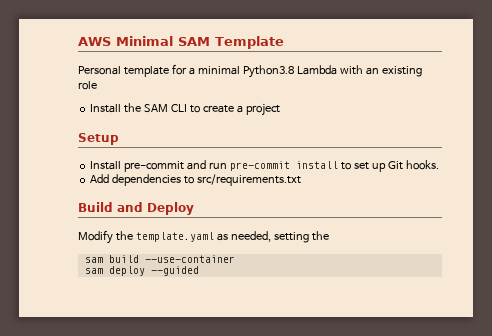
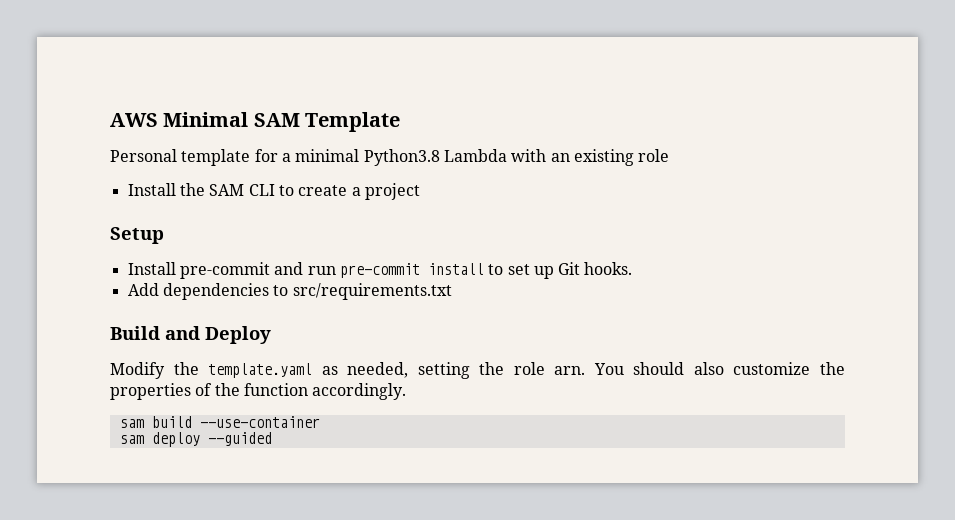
(329, 236) none -> [513,362,846,375] [110,383,407,400] role arn. You should also customize the properties of the function accordingly.

